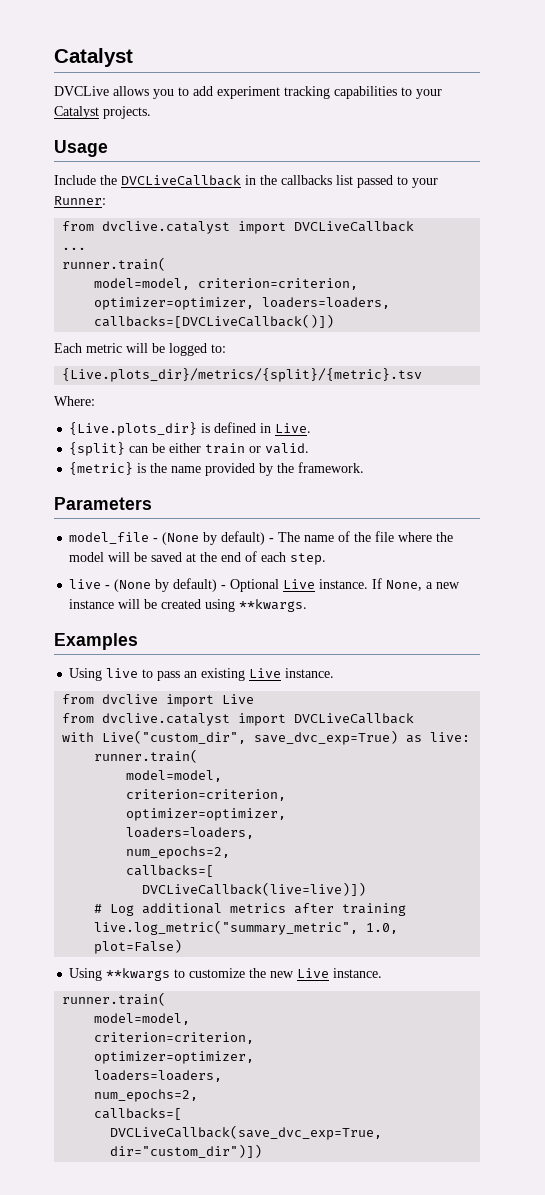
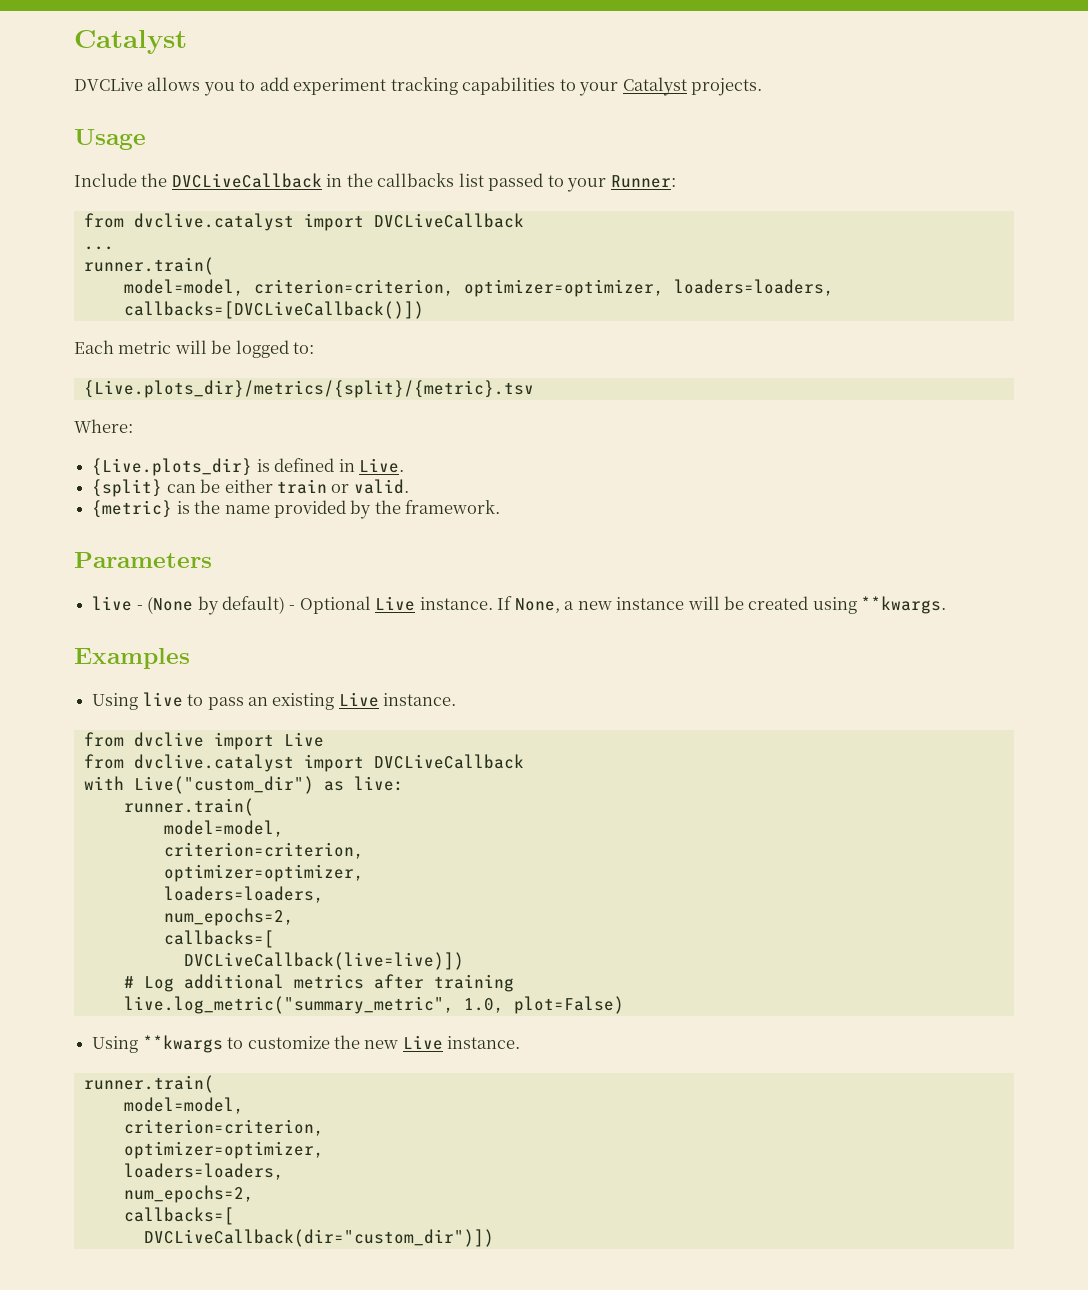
[69,531,454,545] [69,551,327,565] // model_file - (None by default) - The name of the file where the model will be saved at the end of each step. -> (212, 560) none
[102,730,399,745] Live("custom_dir", save_dvc_exp=True) -> [133,776,314,794] Live("custom_dir")
[110,1125,383,1140] [110,1144,263,1158] DVCLiveCallback(save_dvc_exp=True, dir="custom_dir")]) -> [143,1229,494,1247] DVCLiveCallback(dir="custom_dir")])

